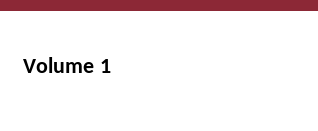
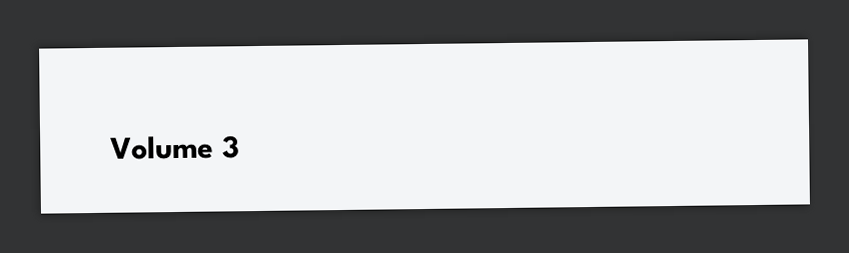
[99,59,111,73] 1 -> [221,135,240,159] 3

